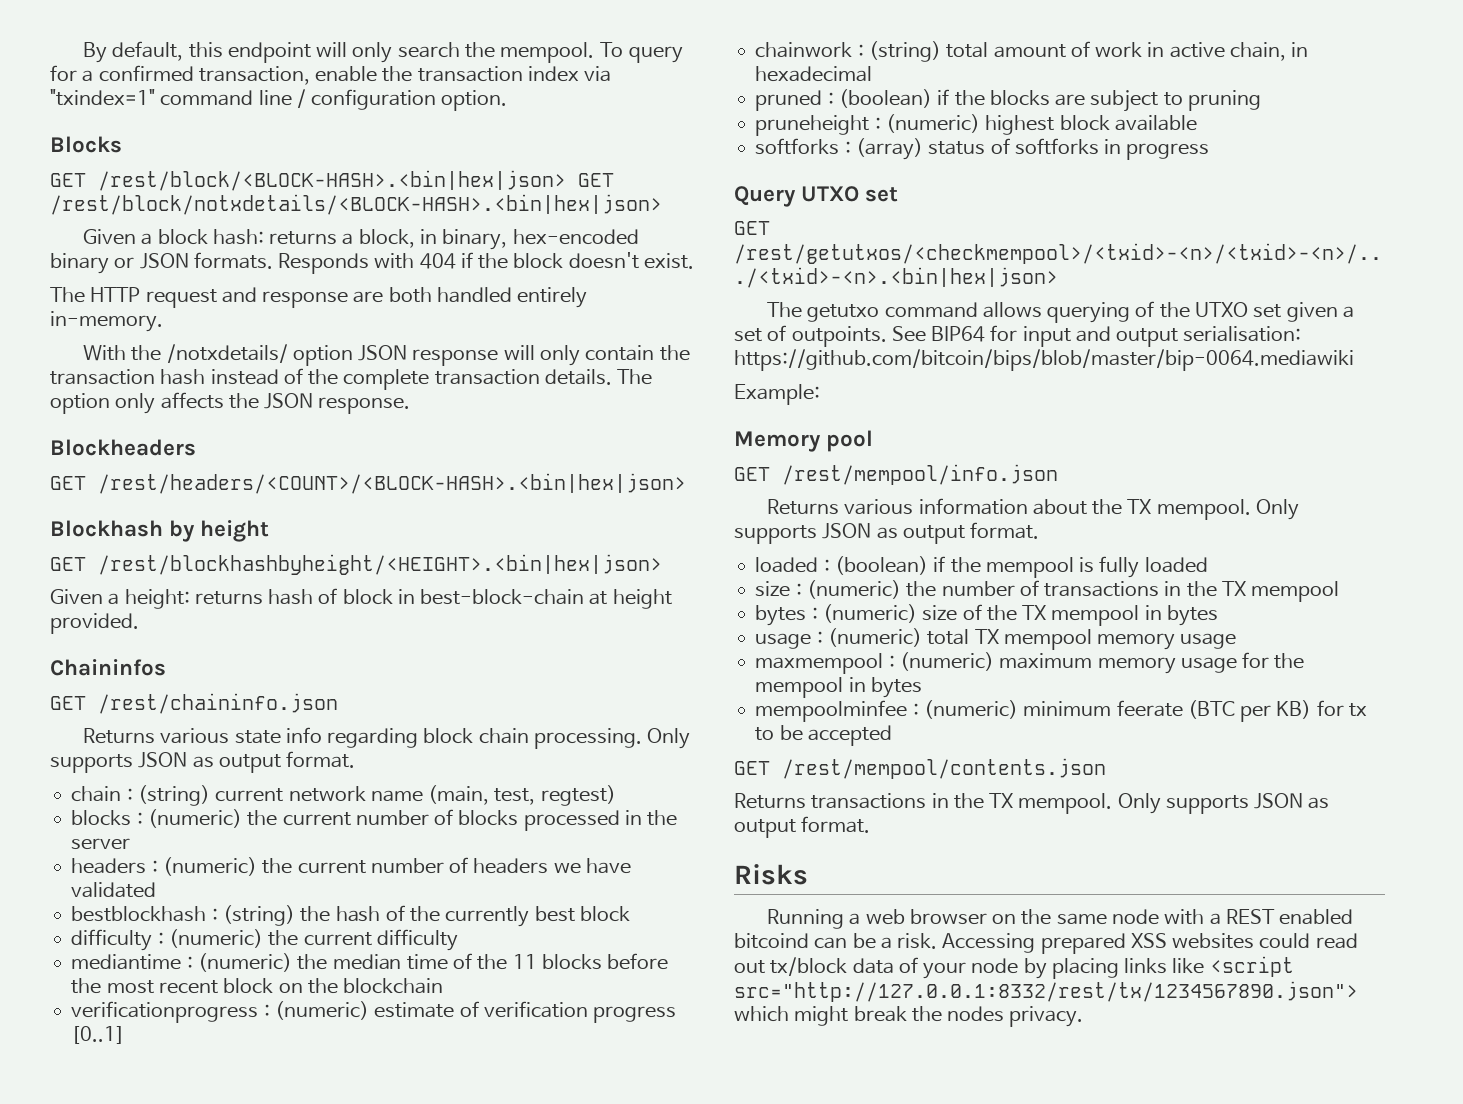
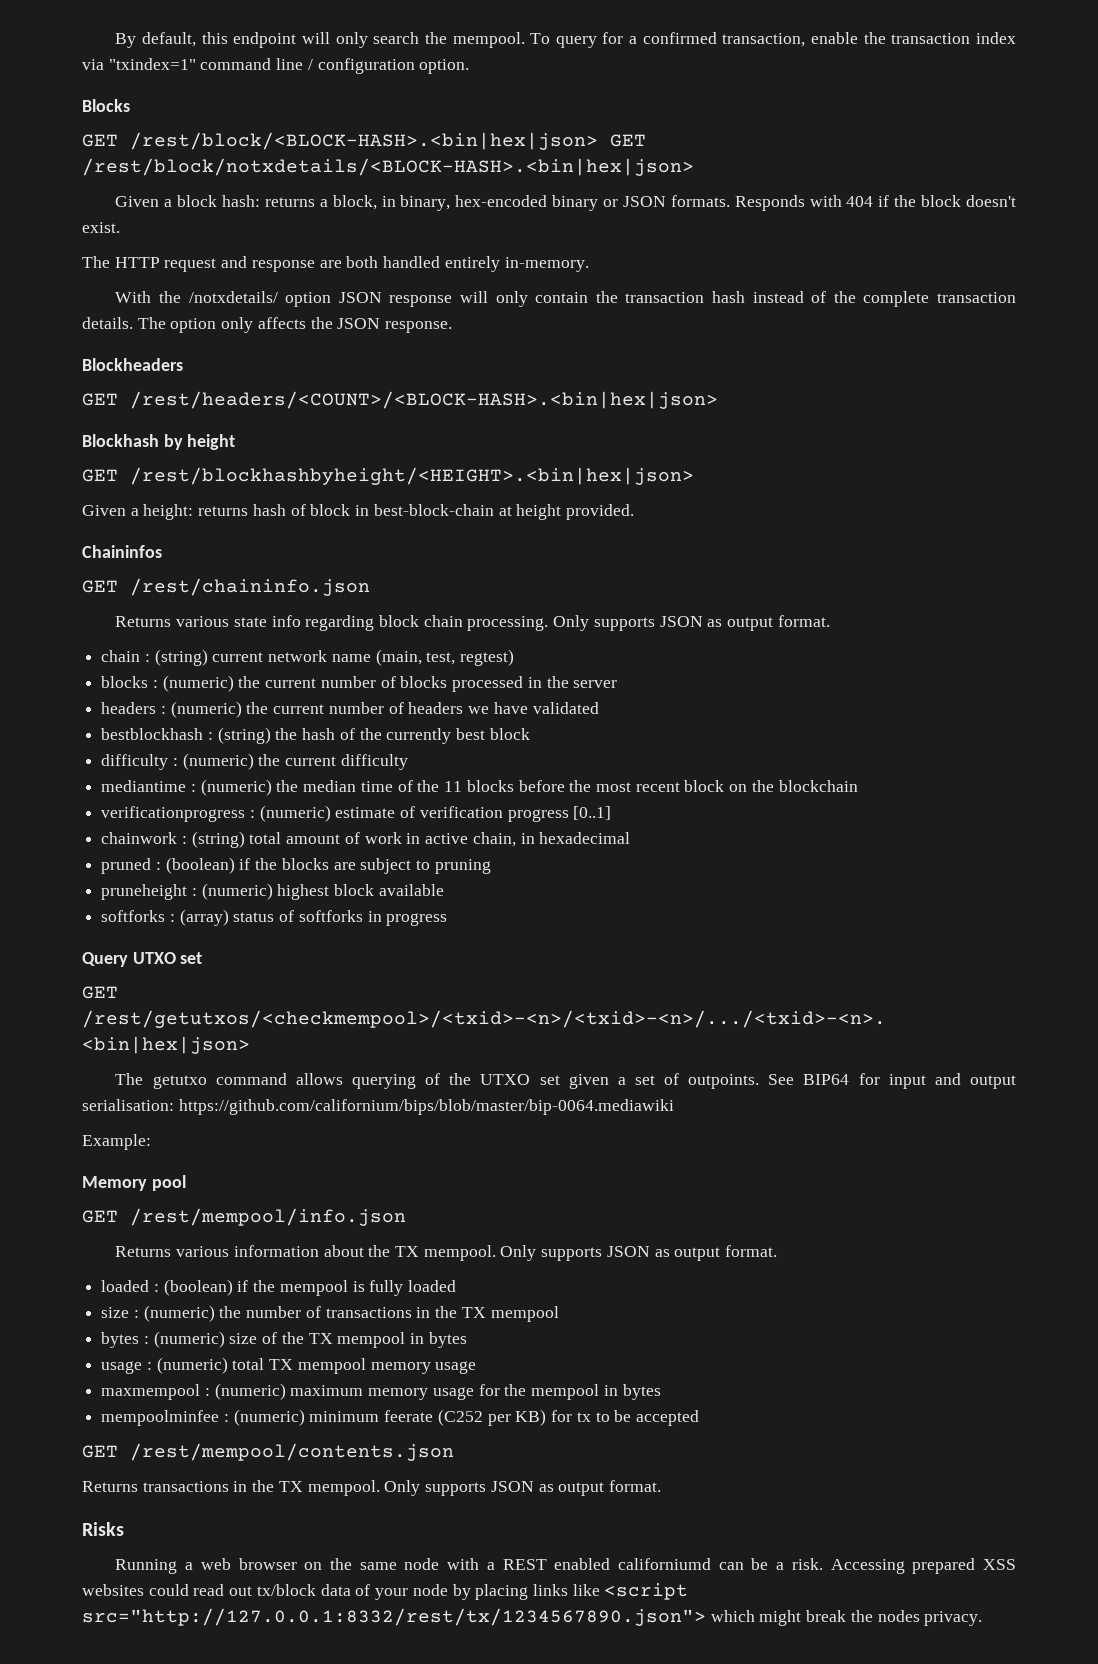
[734,349,1354,371] https://github.com/bitcoin/bips/blob/master/bip-0064.mediawiki -> [178,1099,674,1115] https://github.com/californium/bips/blob/master/bip-0064.mediawiki
[1187,700,1235,719] (BTC -> [437,1409,483,1426] (C252
[734,933,809,949] bitcoind -> [617,1558,711,1570] californiumd

